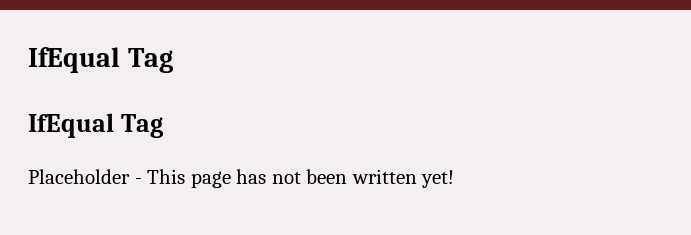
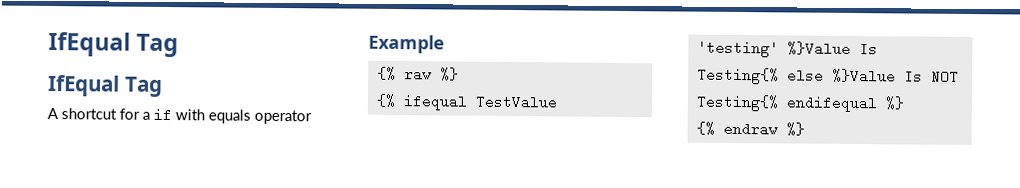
[28,169,455,188] Placeholder - This page has not been written yet! -> [47,107,312,125] [368,34,445,54] [376,66,459,82] [375,93,557,111] [696,40,878,58] [696,67,959,85] [695,94,904,113] [695,121,805,137] A shortcut for a if with equals operator // Example // {% raw %} // {% ifequal TestValue 'testing' %}Value Is Testing{% else %}Value Is NOT Testing{% endifequal %} // {% endraw %}

